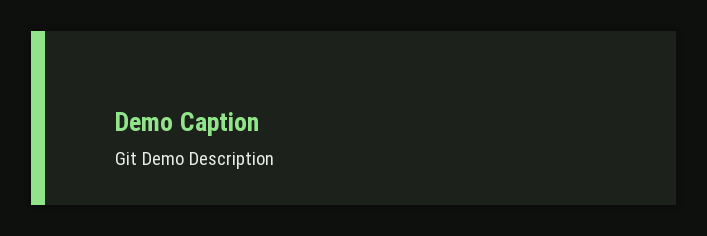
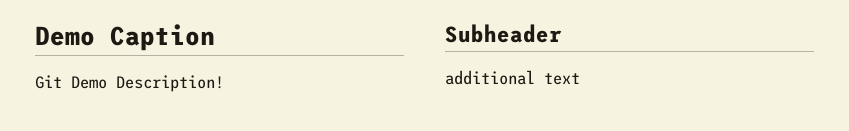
[188,152,274,169] Description -> [116,75,224,92] [445,24,562,43] [445,70,580,85] Description! // Subheader // additional text

